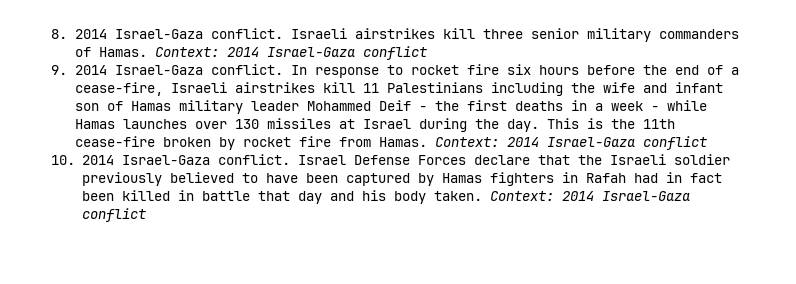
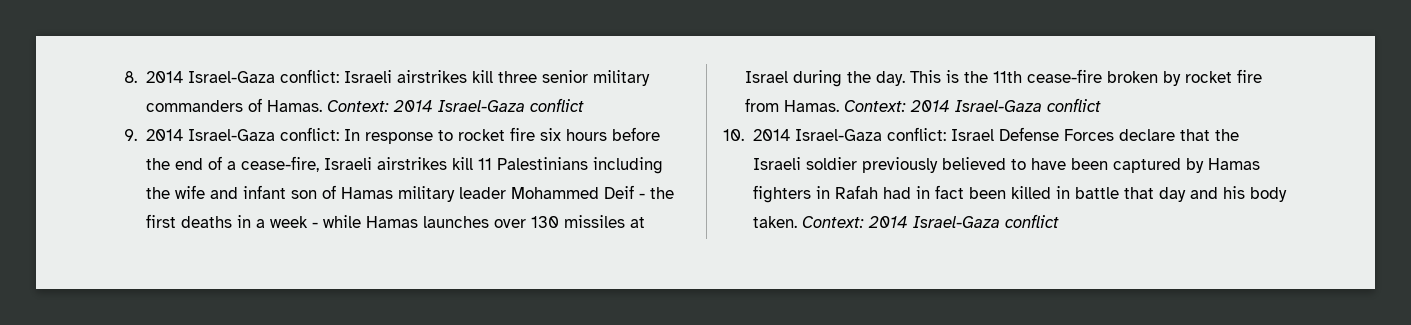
[211,28,284,39] conflict. -> [279,69,339,83] conflict:
[211,64,284,75] conflict. -> [279,127,339,141] conflict:
[217,154,290,165] conflict. -> [886,127,946,141] conflict:

